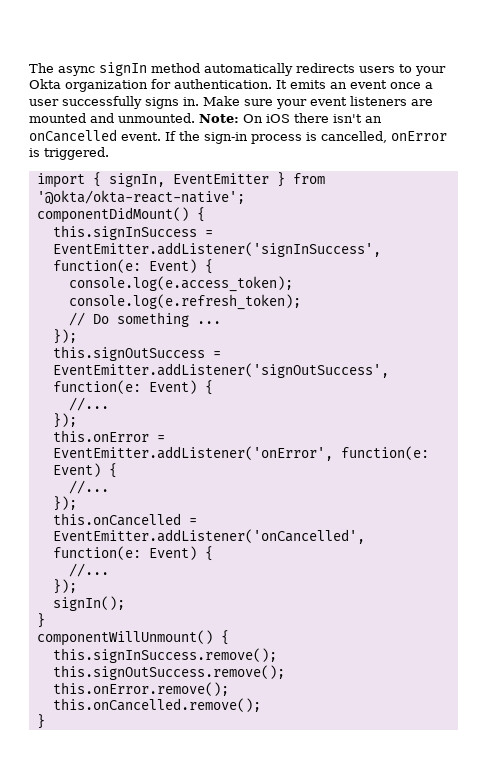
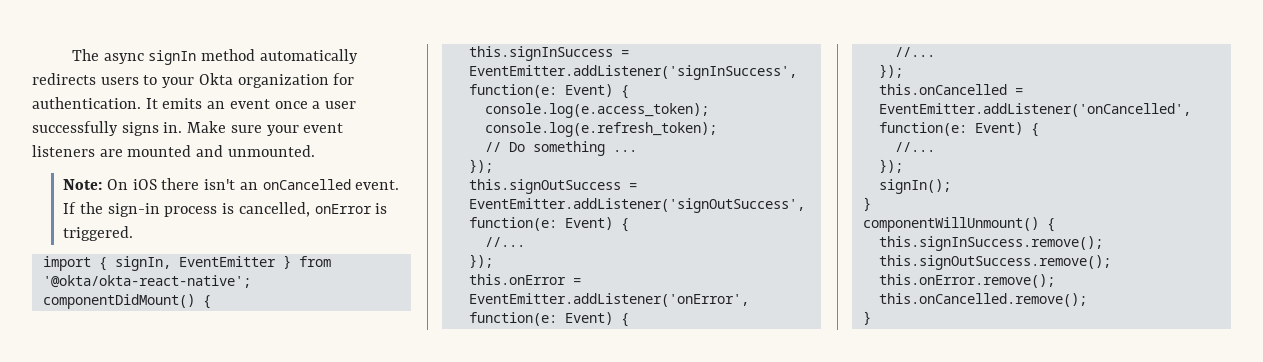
(195, 118) none -> (315, 151) //

